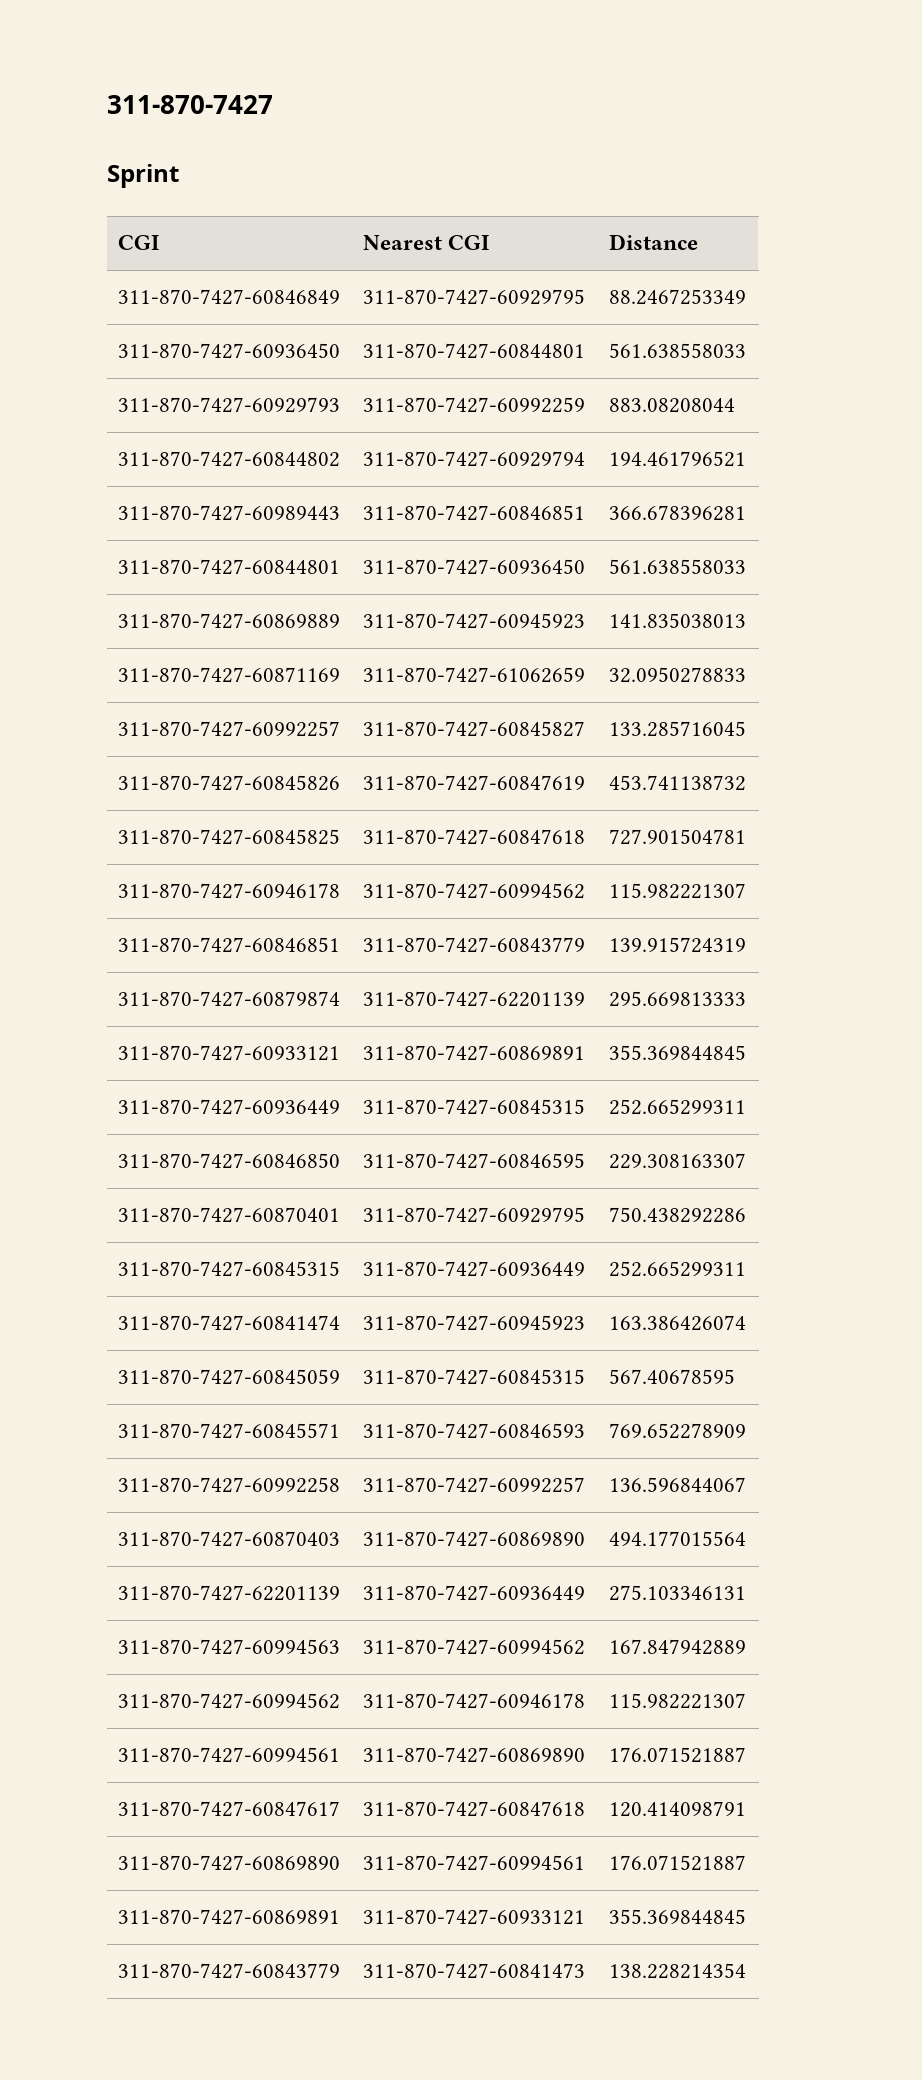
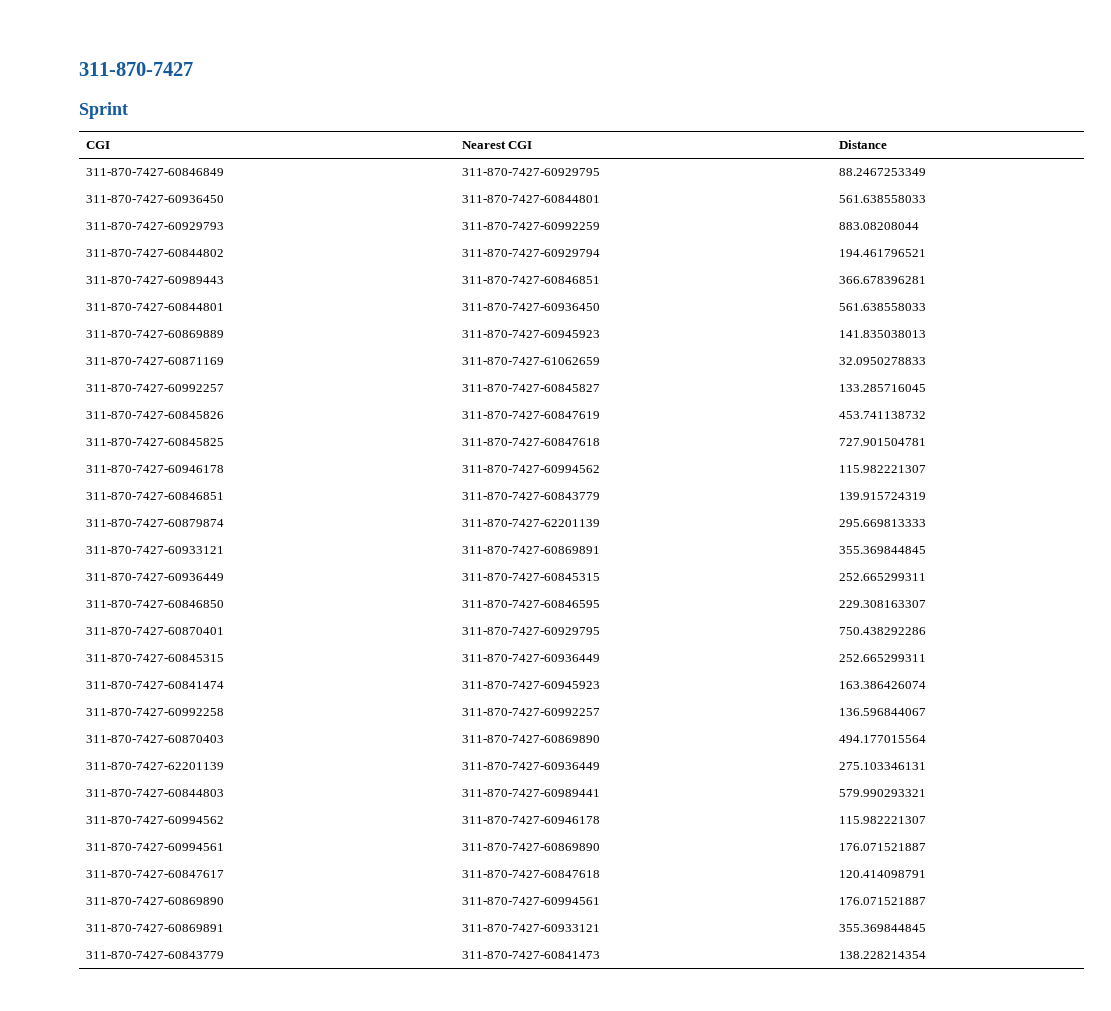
[118,1369,341,1385] [363,1369,586,1385] [609,1369,736,1384] [118,1423,341,1439] [363,1423,586,1439] [609,1423,747,1439] // 311-870-7427-60845059 | 311-870-7427-60845315 | 567.40678595 // 311-870-7427-60845571 | 311-870-7427-60846593 | 769.652278909 -> (926, 685) none
[118,1639,341,1655] [363,1639,586,1655] [609,1639,747,1655] 311-870-7427-60994563 | 311-870-7427-60994562 | 167.847942889 -> [85,789,224,797] [461,789,600,797] [838,789,926,797] 311-870-7427-60844803 | 311-870-7427-60989441 | 579.990293321

